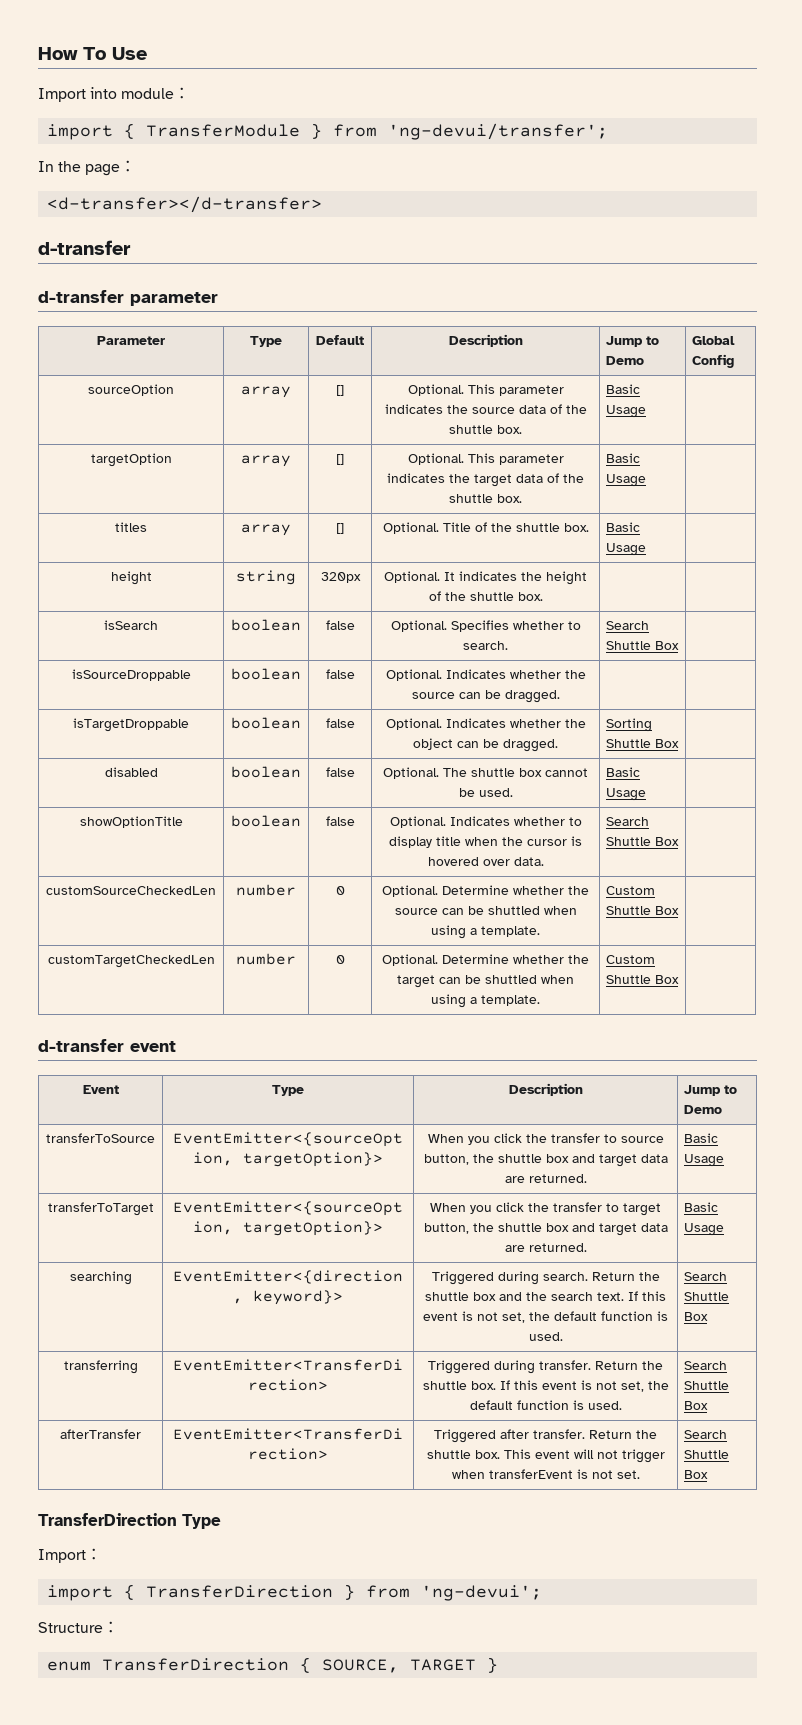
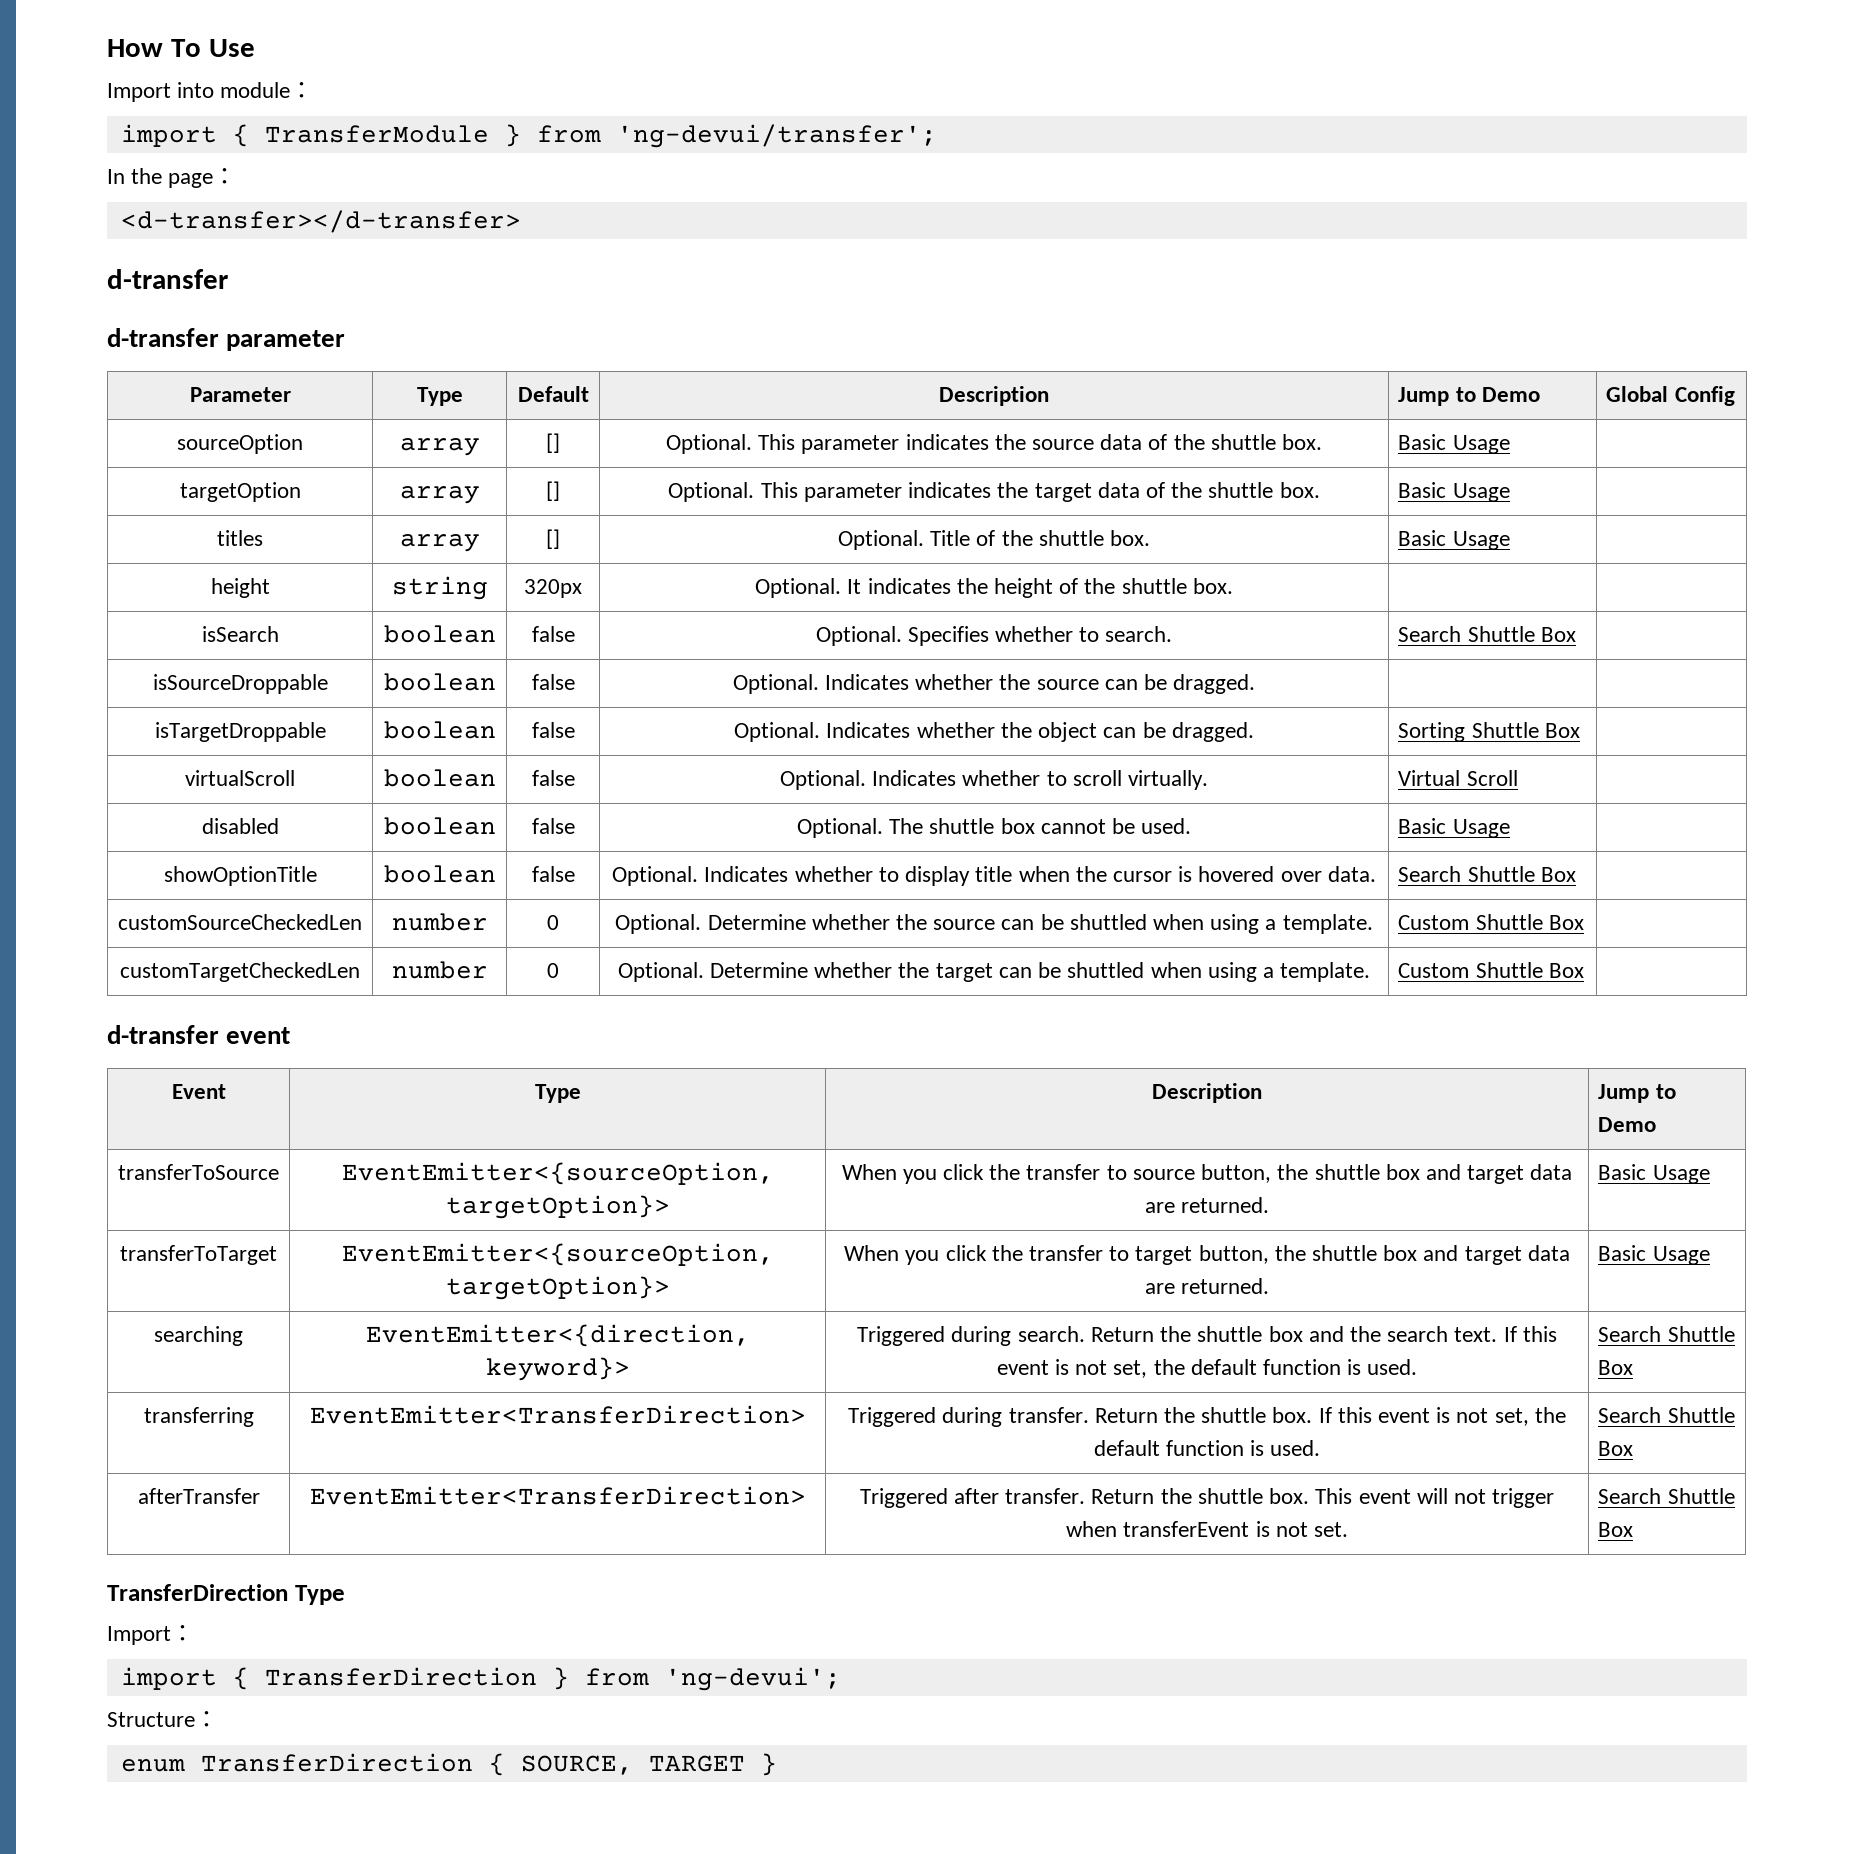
(680, 743) none -> [185,770,295,786] [383,769,496,787] [531,770,575,786] [779,770,1209,790] [1398,770,1518,786] // virtualScroll | boolean | false | Optional. Indicates whether to scroll virtually. | Virtual Scroll |

